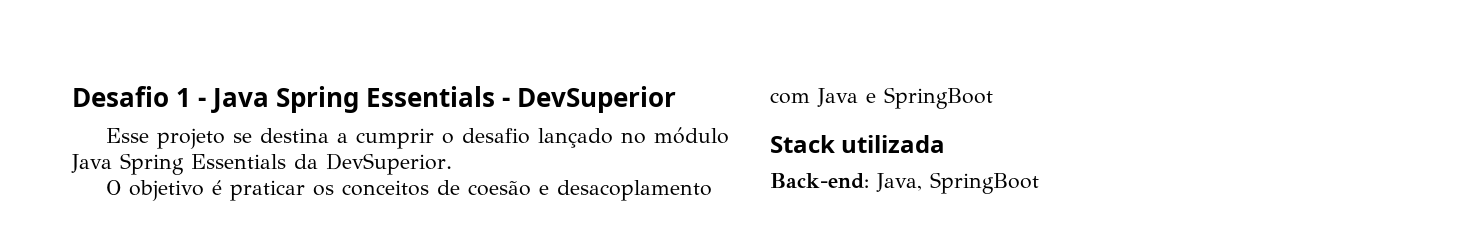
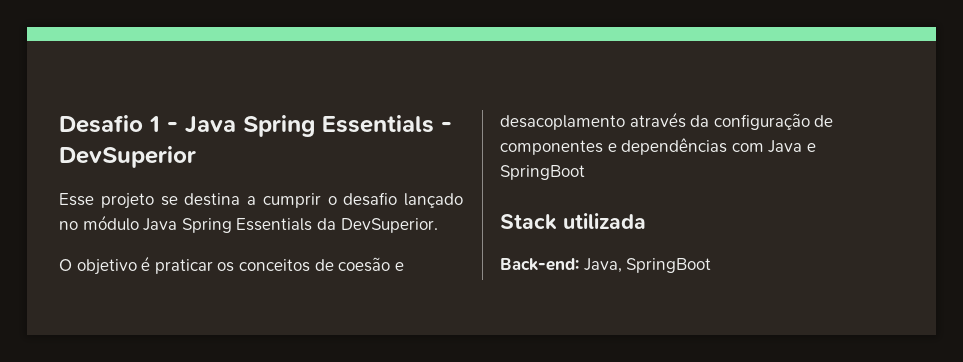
(713, 190) none -> [629,112,834,130] [500,138,728,155] através da configuração de componentes e dependências

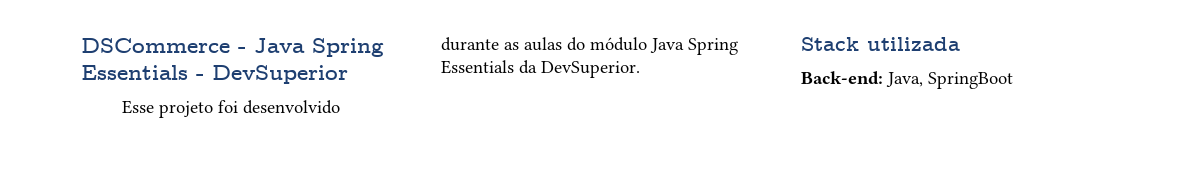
[59,115,160,133] Desafio 1 -> [81,38,230,53] DSCommerce
[160,192,463,208] [59,221,78,230] se destina a cumprir o desafio lançado no -> [217,100,340,114] [441,37,585,51] foi desenvolvido durante as aulas do
[59,256,404,275] [500,112,834,130] [500,138,816,155] [500,165,585,180] // O objetivo é praticar os conceitos de coesão e desacoplamento através da configuração de componentes e dependências com Java e SpringBoot -> (640, 69) none

